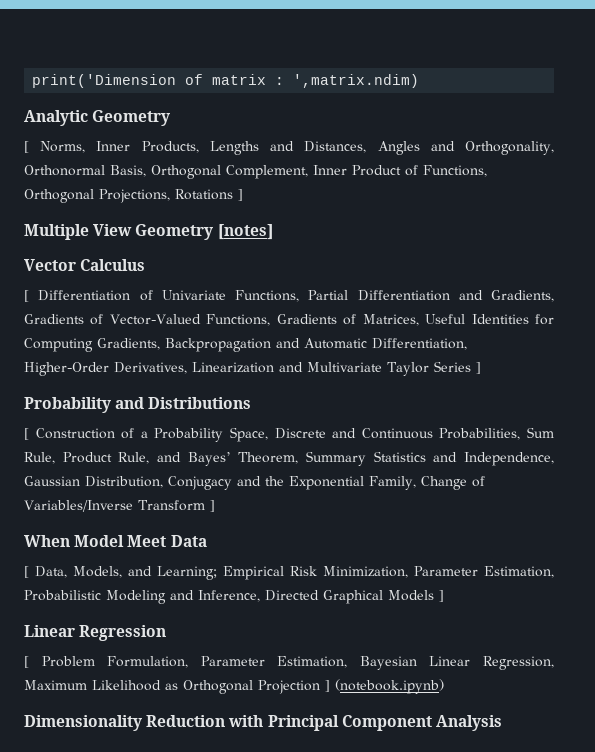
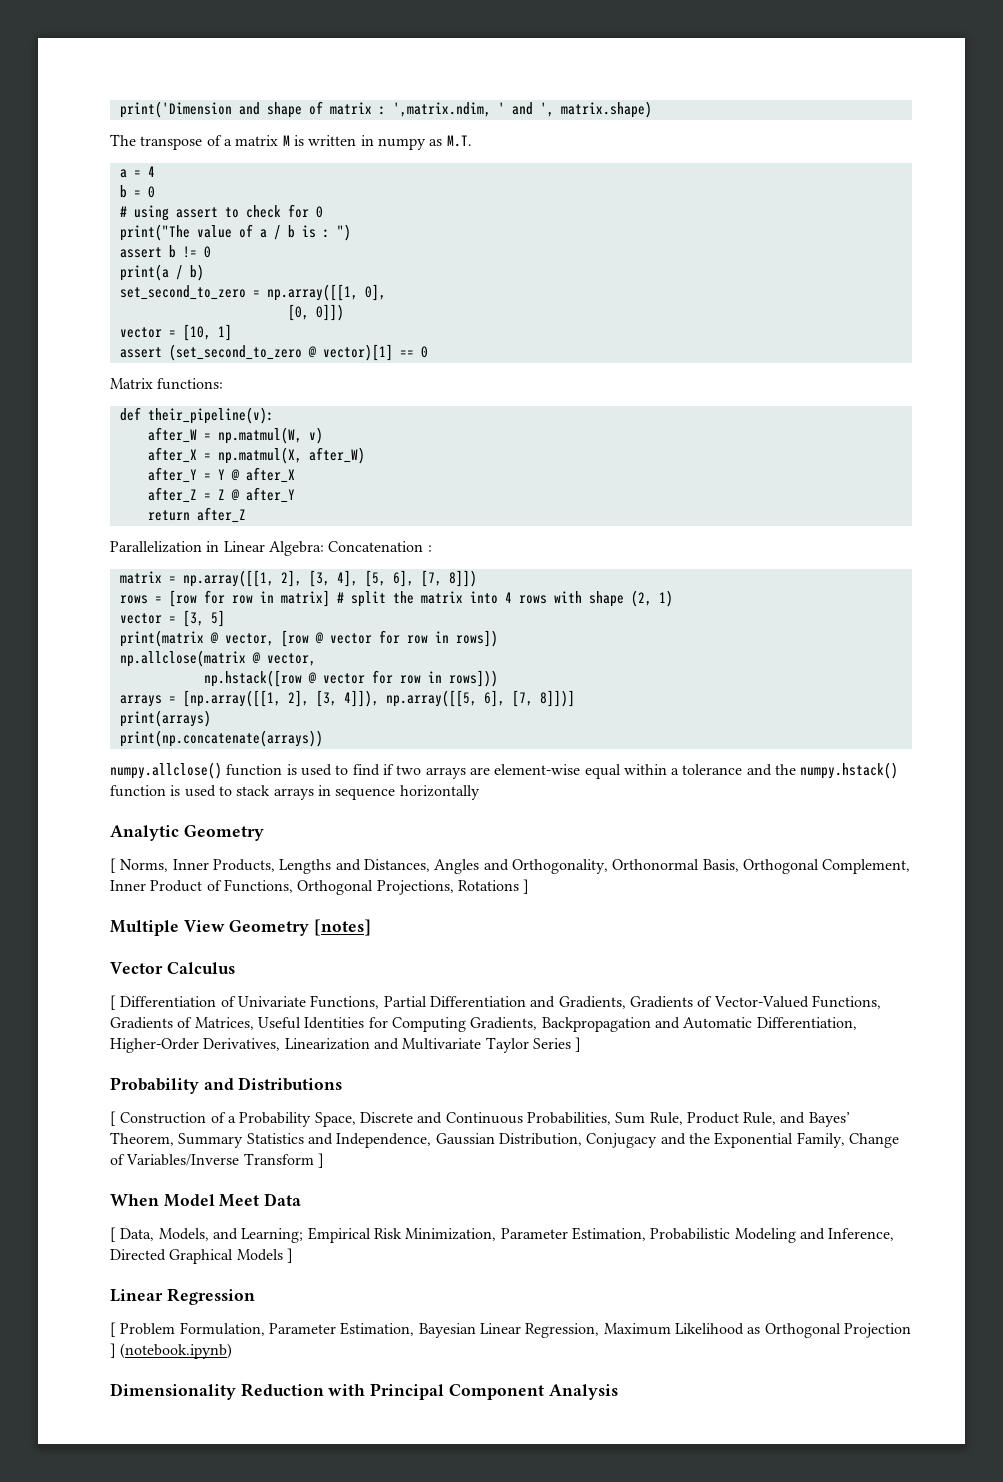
(177, 81) none -> [238,102,302,118] and shape
[293,74,420,88] ',matrix.ndim) -> [392,101,652,118] [110,134,472,150] [119,166,155,178] [119,185,155,198] [119,204,323,221] [119,224,351,241] [119,245,211,258] [119,264,204,281] [119,284,386,301] [287,304,344,321] [119,324,232,341] [119,344,428,361] [110,378,224,390] [119,407,274,424] [147,427,323,444] [147,447,365,464] [147,467,295,483] [147,487,295,503] [147,507,246,523] [110,541,432,556] [119,570,477,587] [119,590,673,607] [119,610,225,627] [119,630,498,647] [119,650,316,667] [203,670,498,687] [119,690,575,707] [119,710,211,727] [119,730,323,747] [110,762,899,779] [110,785,480,800] ',matrix.ndim, ' and ', matrix.shape) // The transpose of a matrix M is written in numpy as M.T. // a = 4 // b = 0 // # using assert to check for 0 // print("The value of a / b is : ") // assert b != 0 // print(a / b) // set_second_to_zero = np.array([[1, 0], // [0, 0]]) // vector = [10, 1] // assert (set_second_to_zero @ vector)[1] == 0 // Matrix functions: // def their_pipeline(v): // after_W = np.matmul(W, v) // after_X = np.matmul(X, after_W) // after_Y = Y @ after_X // after_Z = Z @ after_Y // return after_Z // Parallelization in Linear Algebra: Concatenation : // matrix = np.array([[1, 2], [3, 4], [5, 6], [7, 8]]) // rows = [row for row in matrix] # split the matrix into 4 rows with shape (2, 1) // vector = [3, 5] // print(matrix @ vector, [row @ vector for row in rows]) // np.allclose(matrix @ vector, // np.hstack([row @ vector for row in rows])) // arrays = [np.array([[1, 2], [3, 4]]), np.array([[5, 6], [7, 8]])] // print(arrays) // print(np.concatenate(arrays)) // numpy.allclose() function is used to find if two arrays are element-wise equal within a tolerance and the numpy.hstack() function is used to stack arrays in sequence horizontally

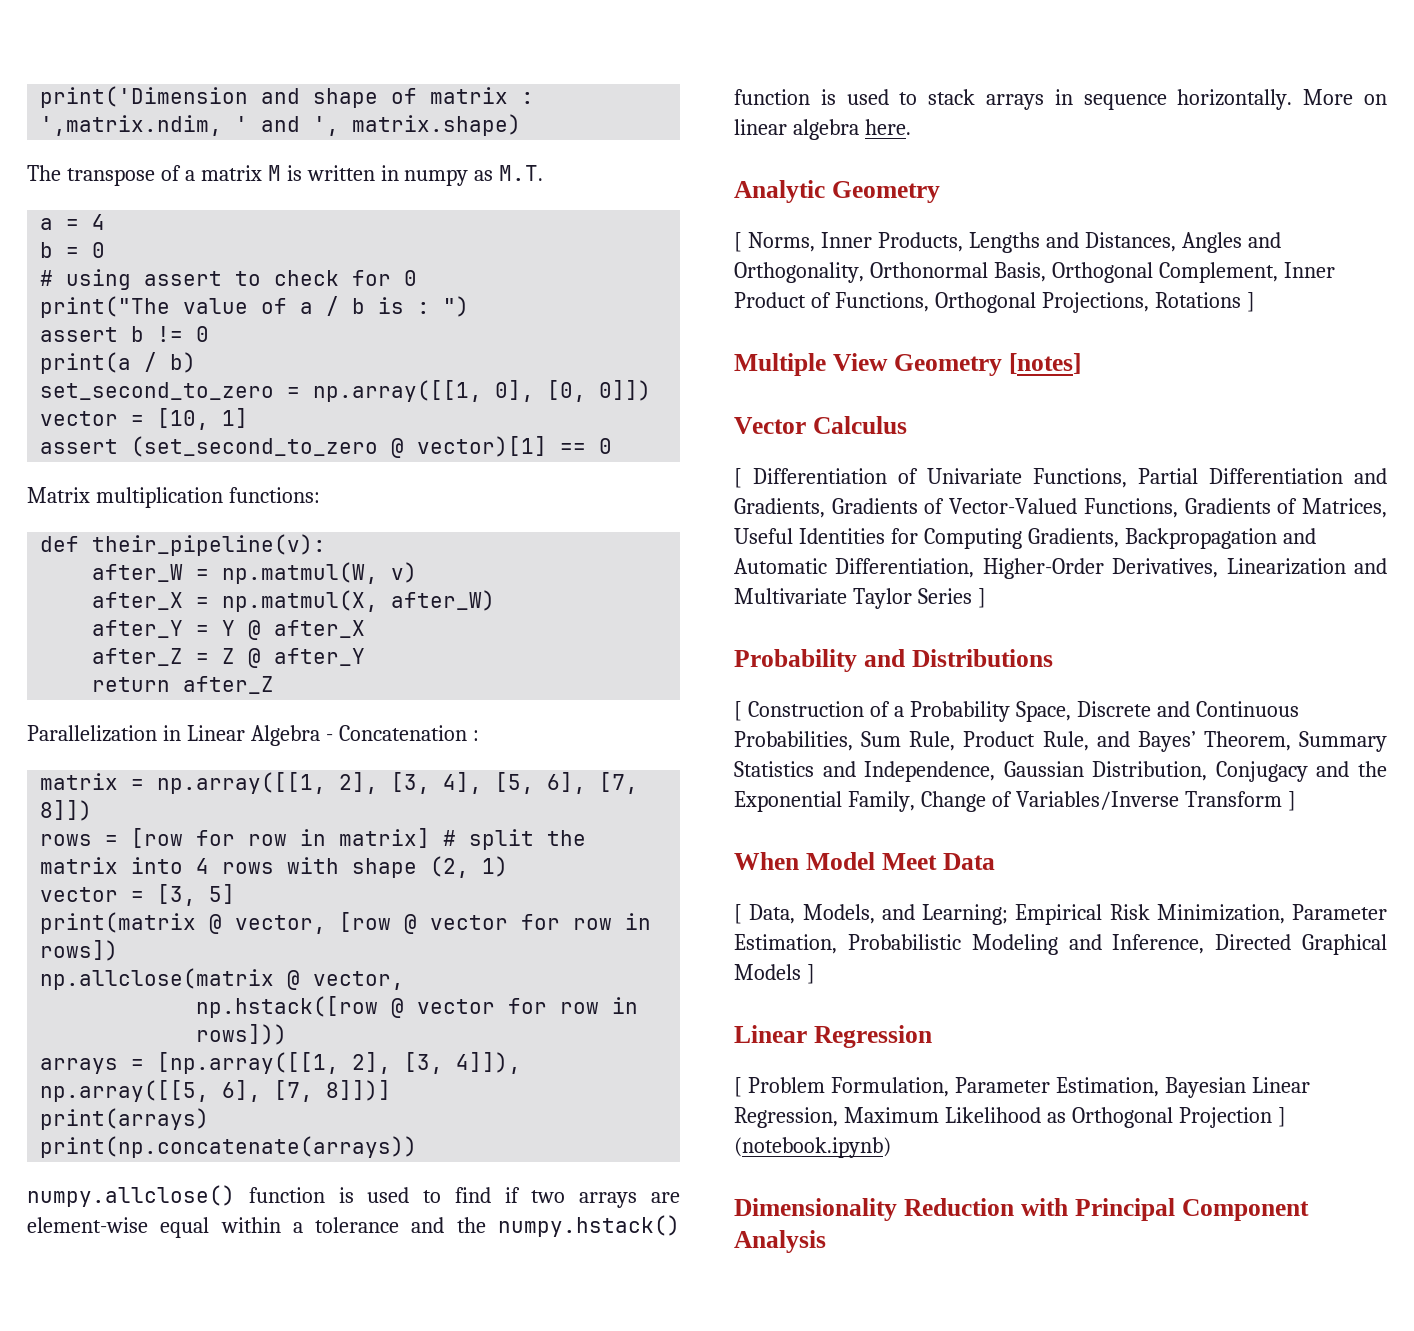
(386, 292) // -> (535, 391) none
(153, 383) none -> [95,487,223,508] multiplication
[268,541,324,556] Algebra: -> [250,725,333,746] Algebra -
[399,785,480,800] horizontally -> [1177,89,1387,110] [734,119,911,140] horizontally. More on linear algebra here.

